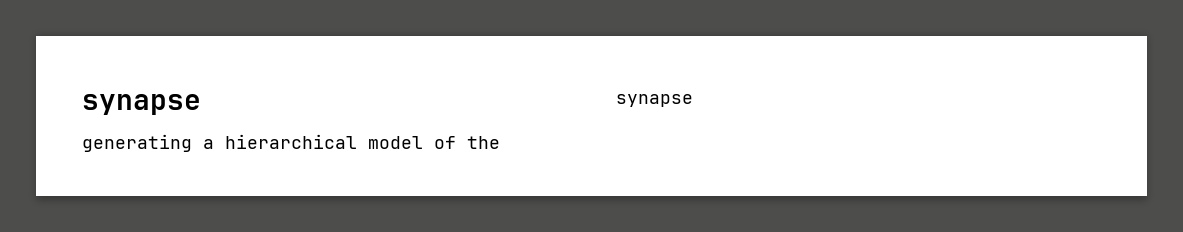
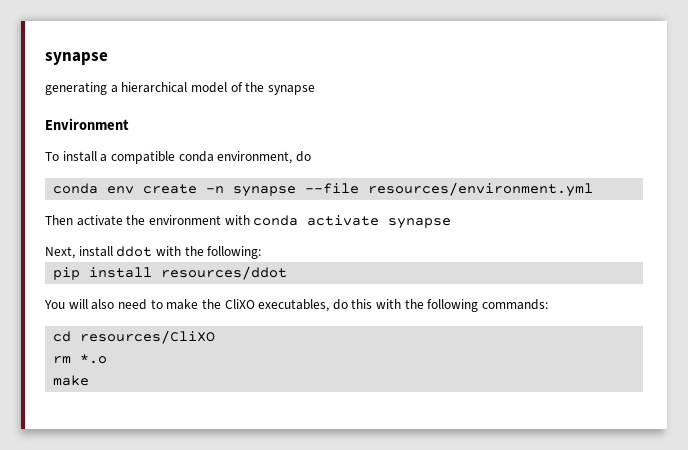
(693, 100) none -> [45,118,129,130] [45,151,311,164] [53,182,594,197] [45,215,452,229] [45,246,262,259] [53,266,288,280] [44,299,549,312] [53,330,216,344] [53,354,108,364] [53,375,90,386] // Environment // To install a compatible conda environment, do // conda env create -n synapse --file resources/environment.yml // Then activate the environment with conda activate synapse // Next, install ddot with the following: // pip install resources/ddot // You will also need to make the CliXO executables, do this with the following commands: // cd resources/CliXO // rm *.o // make

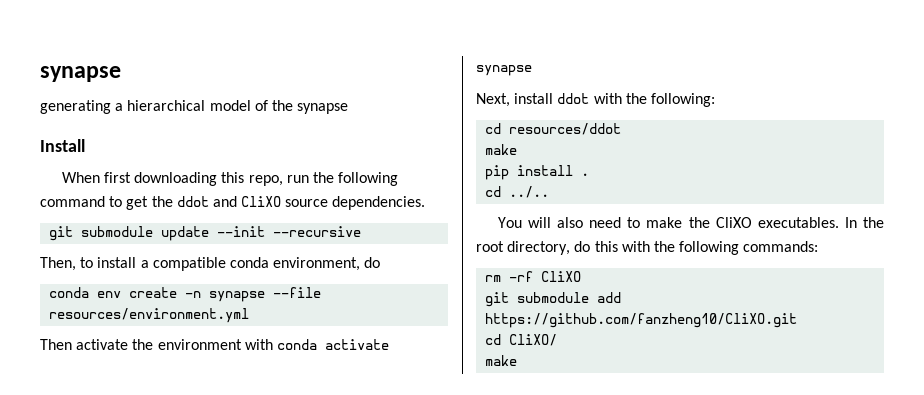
[45,118,129,130] [45,152,59,161] Environment // To -> [40,139,85,152] [61,172,399,186] [40,196,426,210] [49,226,362,241] [40,257,94,271] Install // When first downloading this repo, run the following command to get the ddot and CliXO source dependencies. // git submodule update --init --recursive // Then, to
(262, 252) none -> [485,123,622,135] [485,144,518,155] // cd resources/ddot // make
[161,266,288,280] resources/ddot -> [581,173,590,176] [485,186,550,198] . // cd ../..
[258,299,330,312] executables, -> [757,217,884,228] [476,241,571,255] executables. In the root directory,
[53,330,216,344] [53,354,108,364] cd resources/CliXO // rm *.o -> [485,271,582,282] [485,292,622,307] [485,313,798,328] [485,334,558,346] rm -rf CliXO // git submodule add https://github.com/fanzheng10/CliXO.git // cd CliXO/

